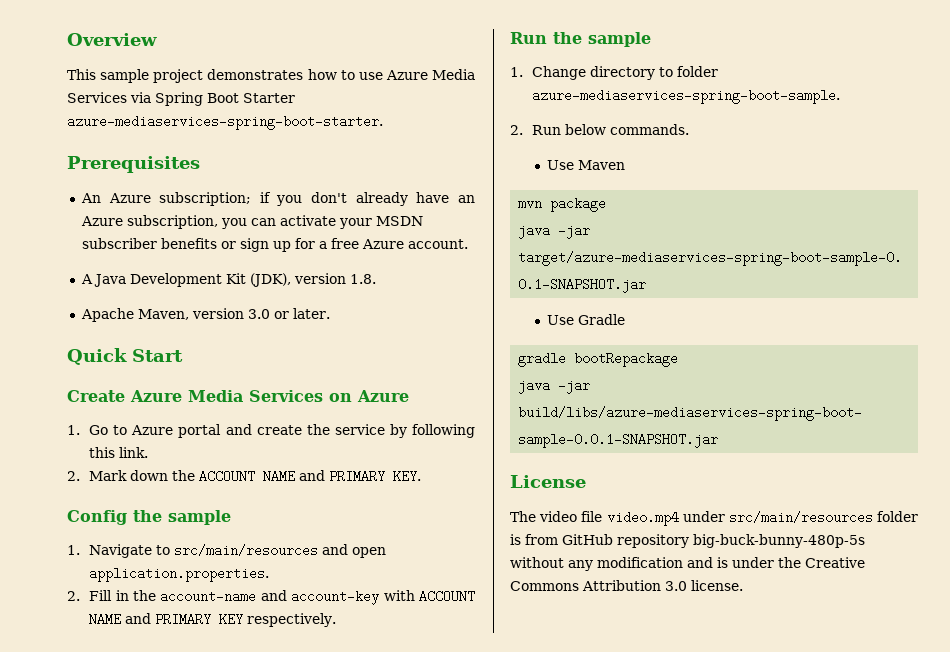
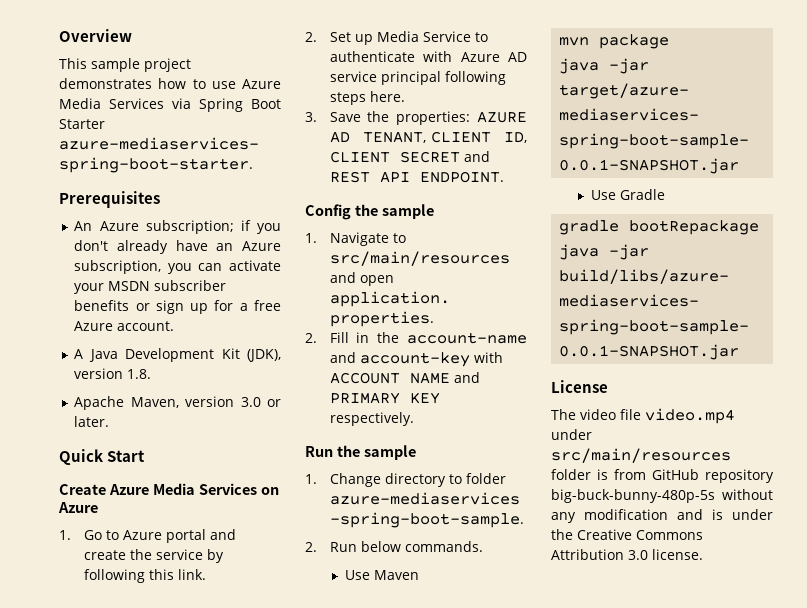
[89,470,422,483] Mark down the ACCOUNT NAME and PRIMARY KEY. -> [329,31,488,45] [329,51,527,62] [329,71,506,85] [329,91,405,105] [305,111,527,125] [329,131,527,143] [329,151,490,163] [329,171,504,183] Set up Media Service to authenticate with Azure AD service principal following steps here. // 3. Save the properties: AZURE AD TENANT, CLIENT ID, CLIENT SECRET and REST API ENDPOINT.

